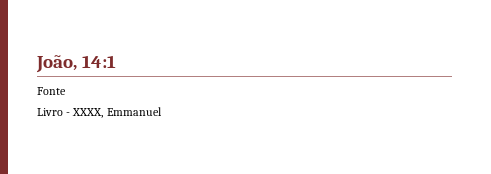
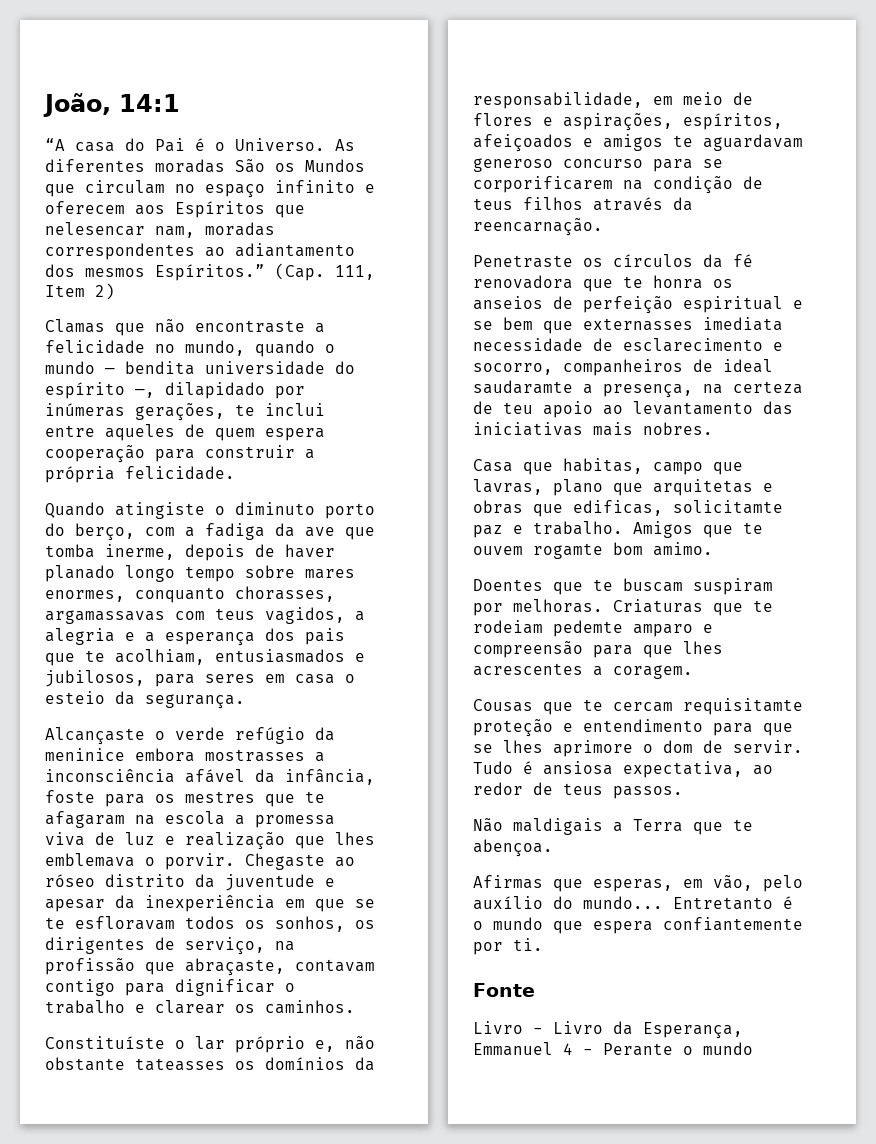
[37,87,66,95] [37,107,162,118] Fonte // Livro - XXXX, Emmanuel -> [45,138,355,152] [45,159,365,173] [45,180,375,198] [45,201,305,218] [45,222,275,238] [45,243,355,260] [45,263,375,281] [45,283,115,300] [45,319,325,336] [45,340,335,357] [45,361,355,375] [45,382,305,399] [45,403,325,421] [45,424,325,441] [45,445,315,463] [45,466,235,483] [45,502,375,519] [45,523,375,541] [45,544,335,561] [45,565,355,582] [45,586,335,603] [45,607,365,624] [45,628,345,646] [45,649,365,666] [45,670,355,687] [45,691,245,709] [45,727,335,745] [45,748,325,762] [45,769,375,785] [45,790,325,807] [45,811,335,828] [45,832,375,850] [45,853,355,870] [45,874,335,891] [45,895,375,912] [45,916,375,932] [45,937,295,955] [45,958,375,976] [45,979,295,996] [45,1000,355,1014] [45,1036,375,1053] [45,1057,375,1071] [473,92,753,109] [473,113,783,131] [473,134,803,152] [473,158,723,172] [473,176,763,194] [473,197,693,211] [473,218,603,236] [473,254,753,268] [473,275,733,292] [473,296,803,314] [473,317,783,334] [473,338,783,352] [473,359,773,376] [473,380,803,398] [473,401,793,418] [473,422,713,436] [473,458,743,475] [473,479,773,496] [473,500,783,517] [473,521,763,538] [473,542,713,559] [473,578,773,595] [473,599,773,616] [473,620,713,637] [473,641,723,658] [473,663,693,679] [473,698,803,715] [473,719,793,737] [473,740,803,757] [473,761,773,778] [473,782,683,799] [473,818,753,835] [473,839,553,857] [473,875,803,892] [473,896,793,910] [473,917,803,934] [473,938,543,955] [473,983,535,997] [473,1021,743,1039] [473,1042,753,1056] “A casa do Pai é o Universo. As diferentes moradas São os Mundos que circulam no espaço infinito e oferecem aos Espíritos que nelesencar nam, moradas correspondentes ao adiantamento dos mesmos Espíritos.” (Cap. 111, Item 2) // Clamas que não encontraste a felicidade no mundo, quando o mundo — bendita universidade do espírito —, dilapidado por inúmeras gerações, te inclui entre aqueles de quem espera cooperação para construir a própria felicidade. // Quando atingiste o diminuto porto do berço, com a fadiga da ave que tomba inerme, depois de haver planado longo tempo sobre mares enormes, conquanto chorasses, argamassavas com teus vagidos, a alegria e a esperança dos pais que te acolhiam, entusiasmados e jubilosos, para seres em casa o esteio da segurança. // Alcançaste o verde refúgio da meninice embora mostrasses a inconsciência afável da infância, foste para os mestres que te afagaram na escola a promessa viva de luz e realização que lhes emblemava o porvir. Chegaste ao róseo distrito da juventude e apesar da inexperiência em que se te esfloravam todos os sonhos, os dirigentes de serviço, na profissão que abraçaste, contavam contigo para dignificar o trabalho e clarear os caminhos. // Constituíste o lar próprio e, não obstante tateasses os domínios da responsabilidade, em meio de flores e aspirações, espíritos, afeiçoados e amigos te aguardavam generoso concurso para se corporificarem na condição de teus filhos através da reencarnação. // Penetraste os círculos da fé renovadora que te honra os anseios de perfeição espiritual e se bem que externasses imediata necessidade de esclarecimento e socorro, companheiros de ideal saudaramte a presença, na certeza de teu apoio ao levantamento das iniciativas mais nobres. // Casa que habitas, campo que lavras, plano que arquitetas e obras que edificas, solicitamte paz e trabalho. Amigos que te ouvem rogamte bom amimo. // Doentes que te buscam suspiram por melhoras. Criaturas que te rodeiam pedemte amparo e compreensão para que lhes acrescentes a coragem. // Cousas que te cercam requisitamte proteção e entendimento para que se lhes aprimore o dom de servir. Tudo é ansiosa expectativa, ao redor de teus passos. // Não maldigais a Terra que te abençoa. // Afirmas que esperas, em vão, pelo auxílio do mundo... Entretanto é o mundo que espera confiantemente por ti. // Fonte // Livro - Livro da Esperança, Emmanuel 4 - Perante o mundo

